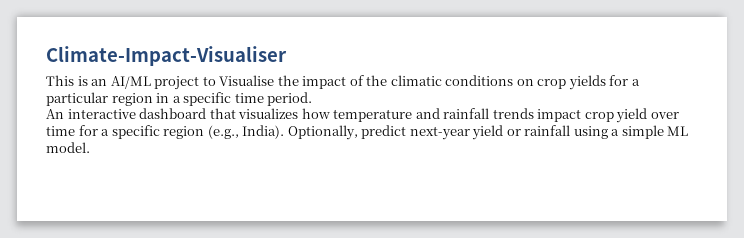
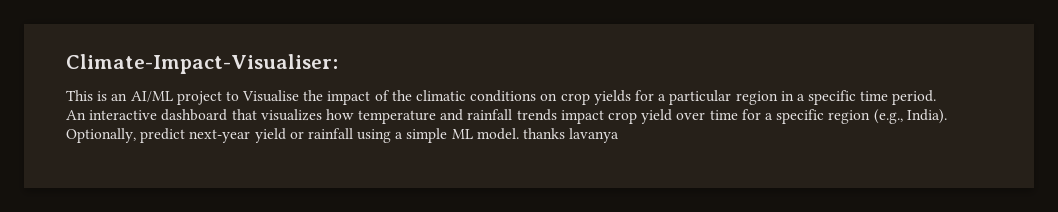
[46,46,287,66] Climate-Impact-Visualiser -> [66,54,338,74] Climate-Impact-Visualiser:
(90, 147) none -> [523,128,620,143] thanks lavanya

